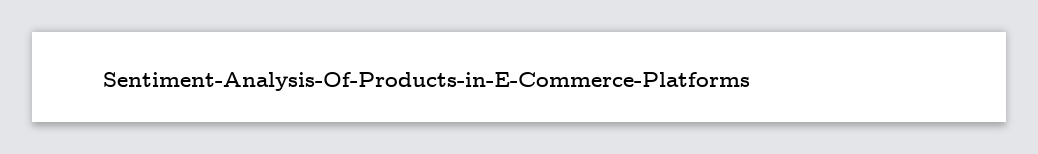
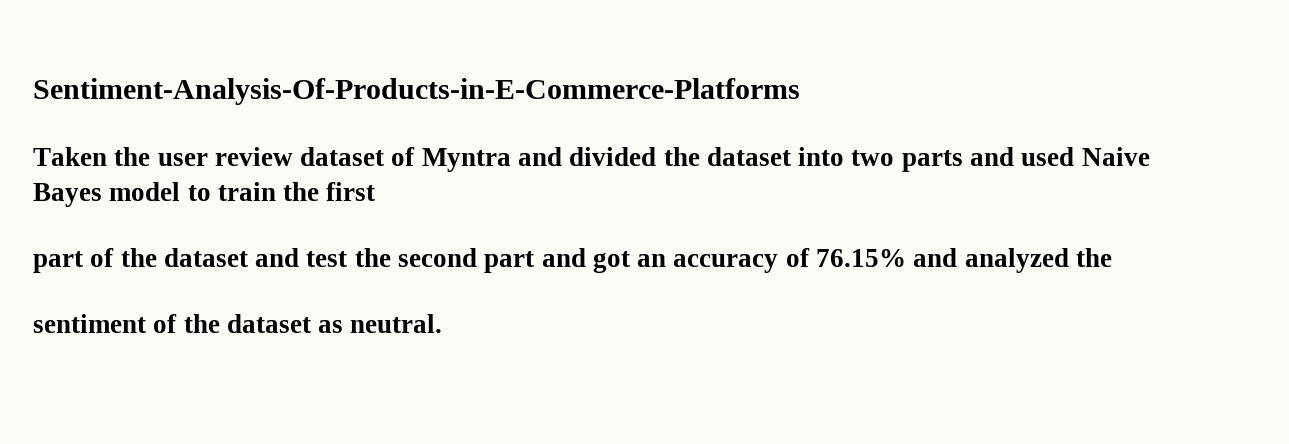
(750, 81) none -> [33,147,1150,172] [33,182,376,207] [33,248,1112,273] [33,314,443,333] // Taken the user review dataset of Myntra and divided the dataset into two parts and used Naive Bayes model to train the first // part of the dataset and test the second part and got an accuracy of 76.15% and analyzed the // sentiment of the dataset as neutral.

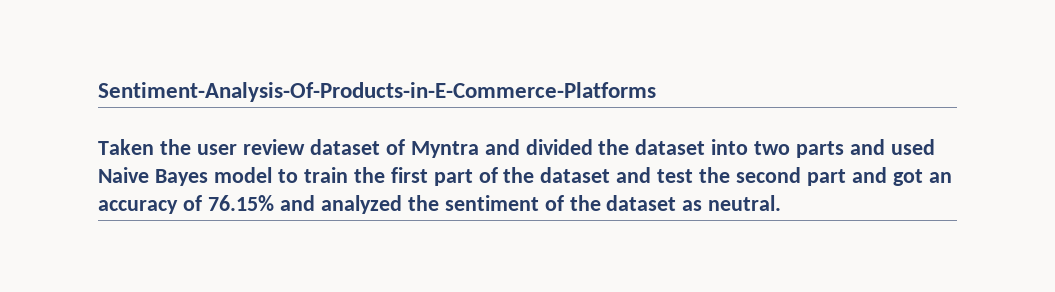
(376, 191) // -> (428, 175) none
(1112, 257) // -> (439, 203) none

